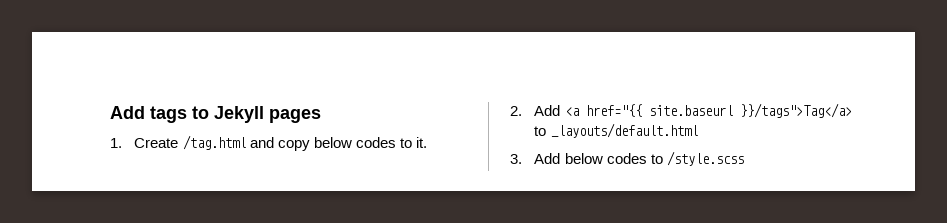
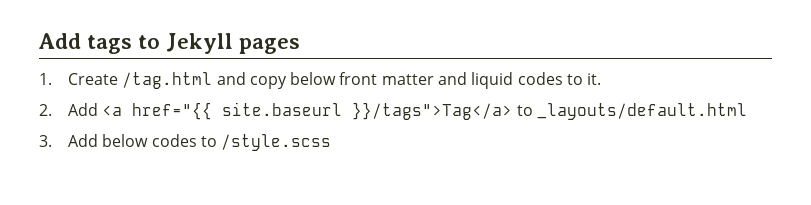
(352, 142) none -> [339,72,514,89] front matter and liquid

